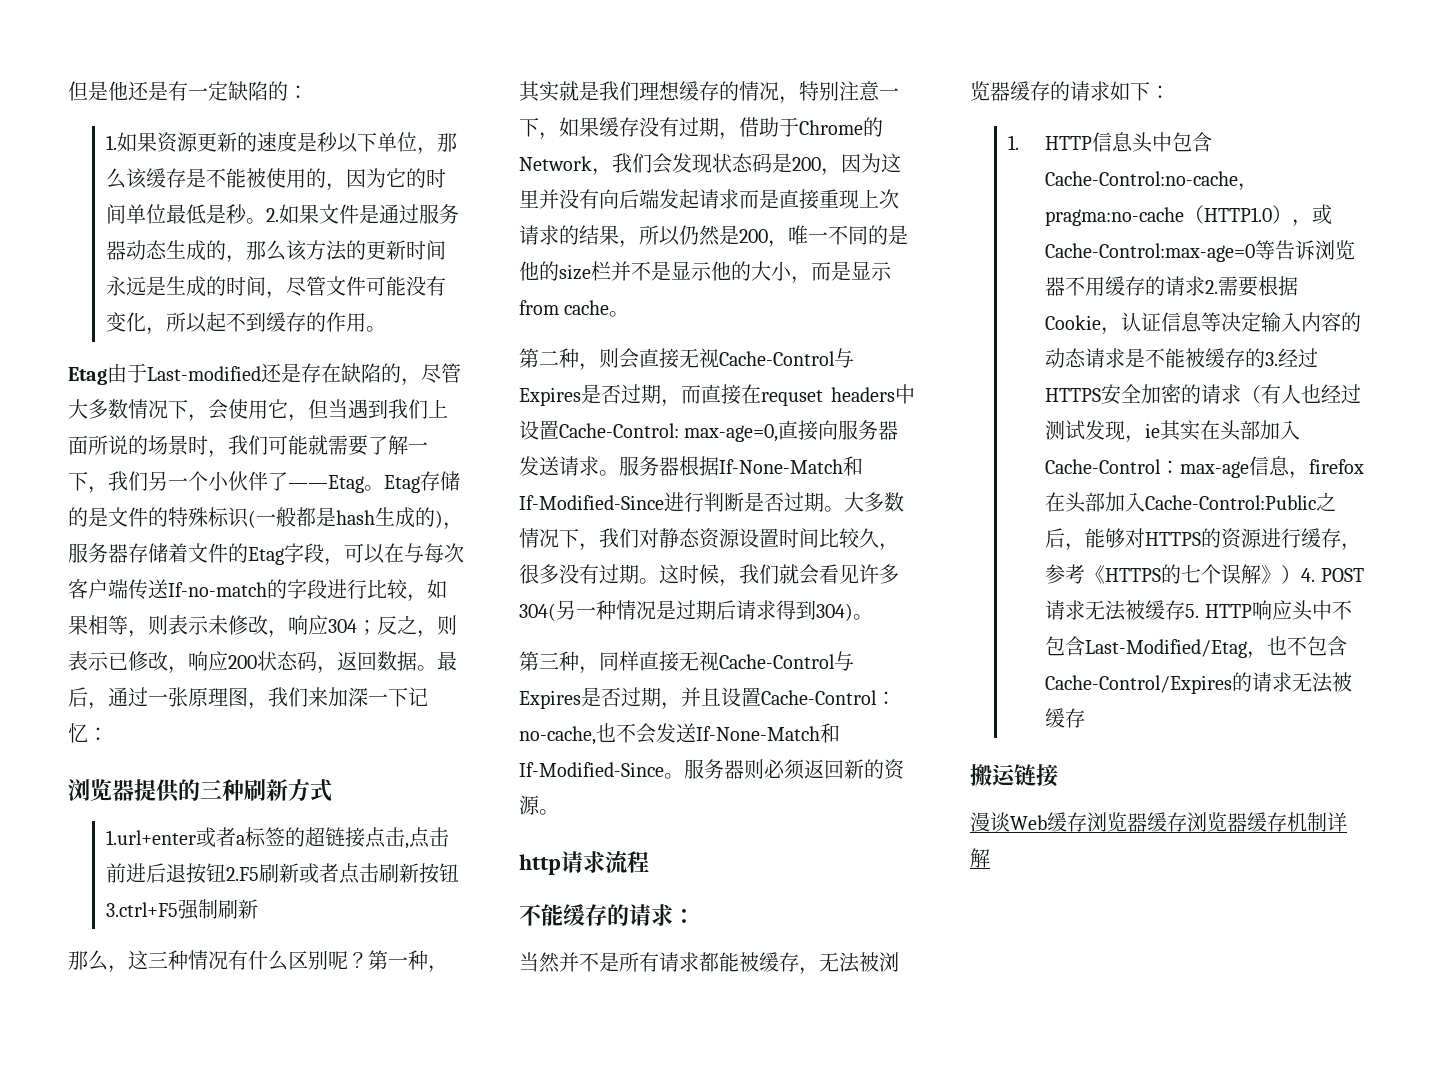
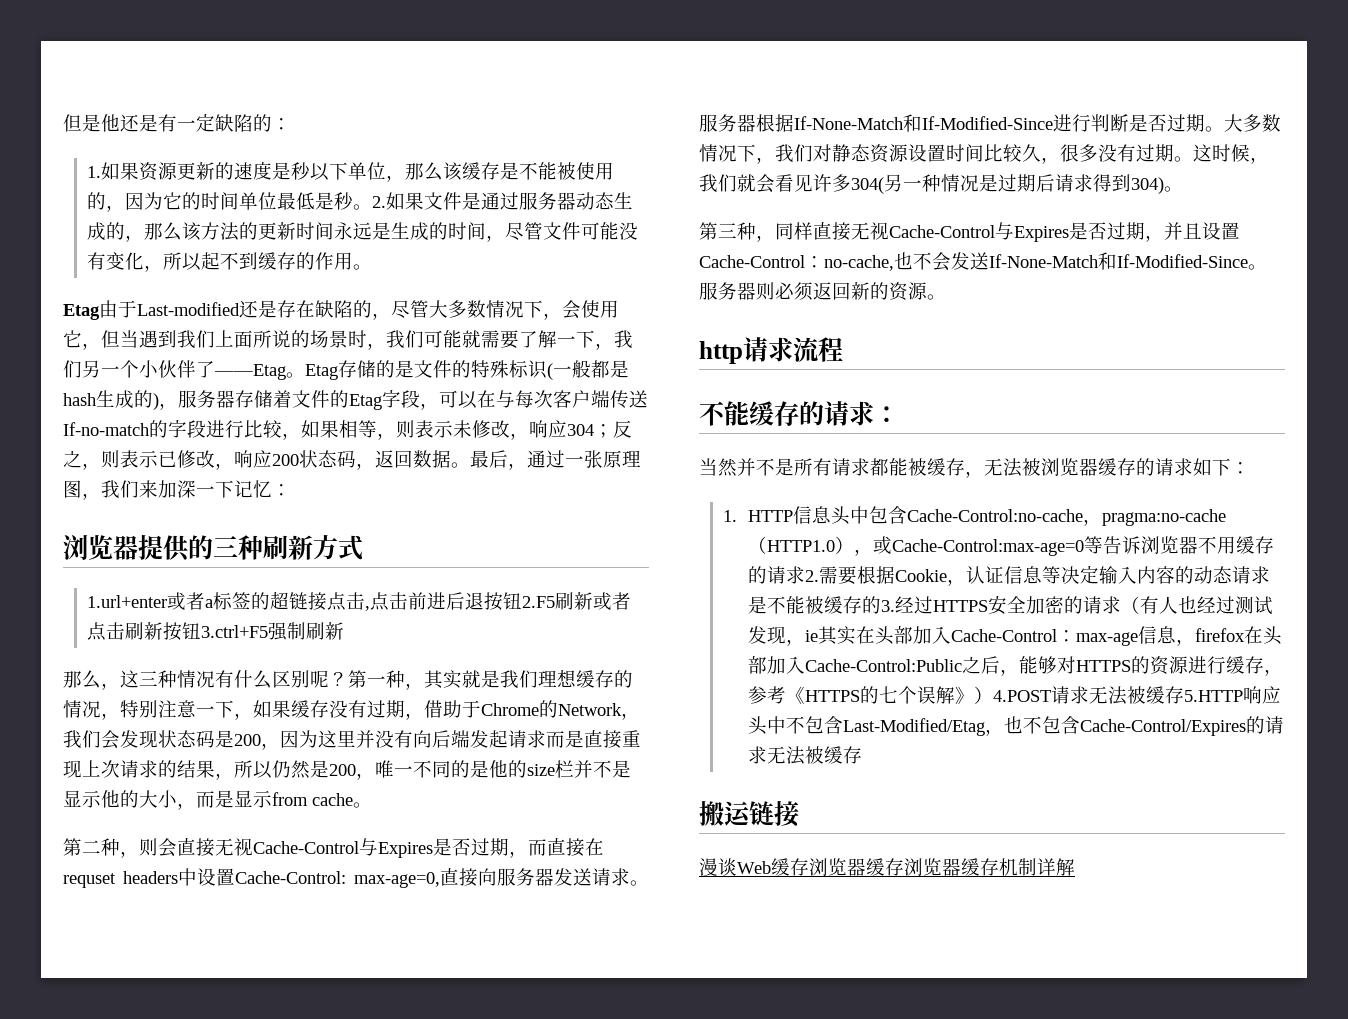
[1301,568,1364,582] [1045,600,1252,621] 4. POST请求无法被缓存5. HTTP -> [992,686,1243,705] 4.POST请求无法被缓存5.HTTP

